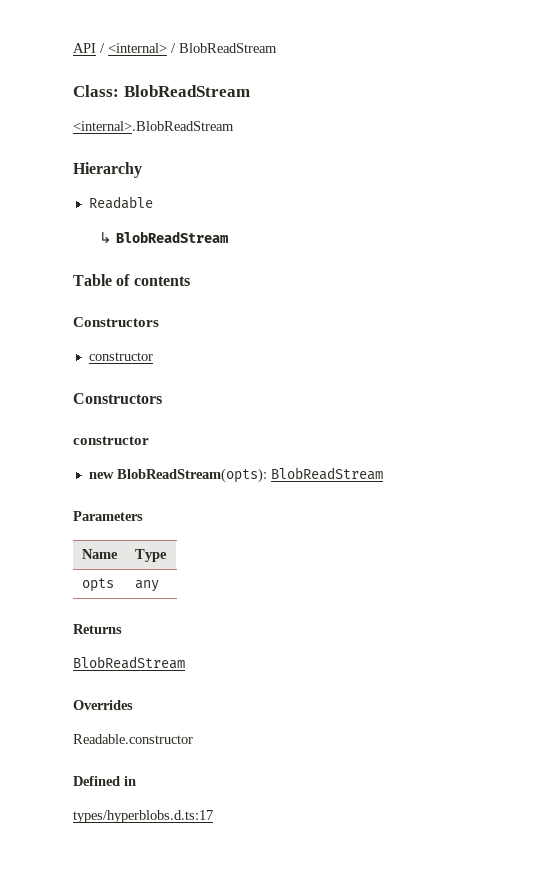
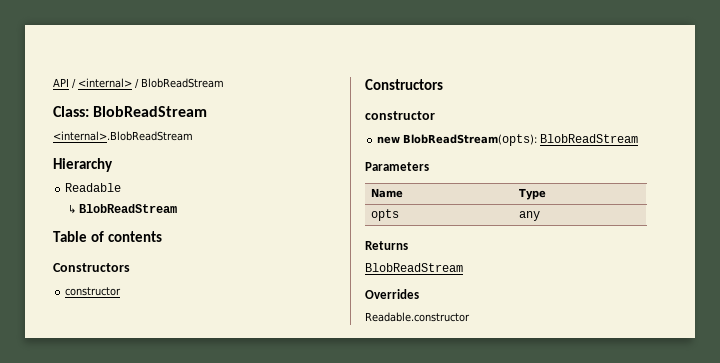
[73,776,136,786] [73,810,213,823] // Defined in // types/hyperblobs.d.ts:17 -> (470, 317) none

